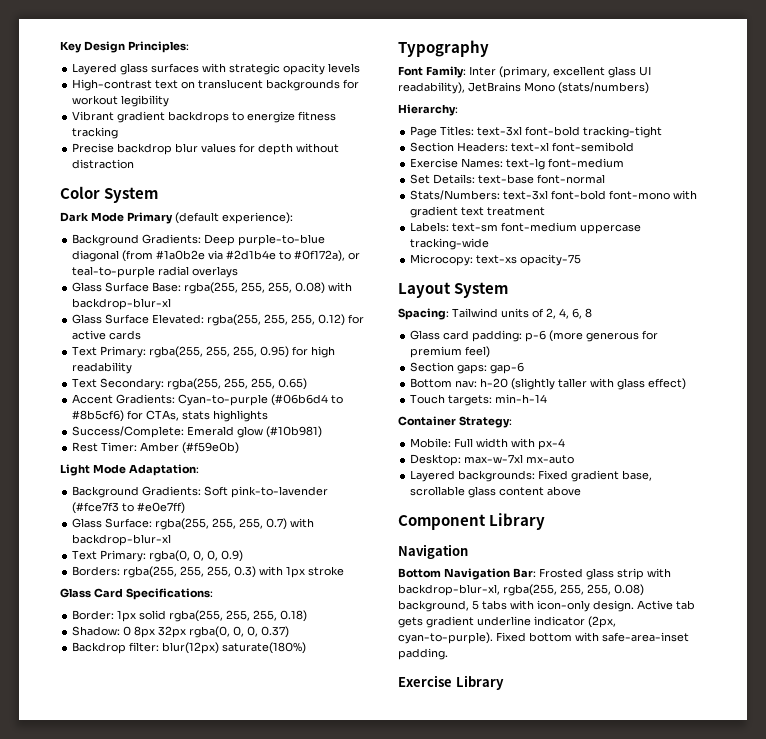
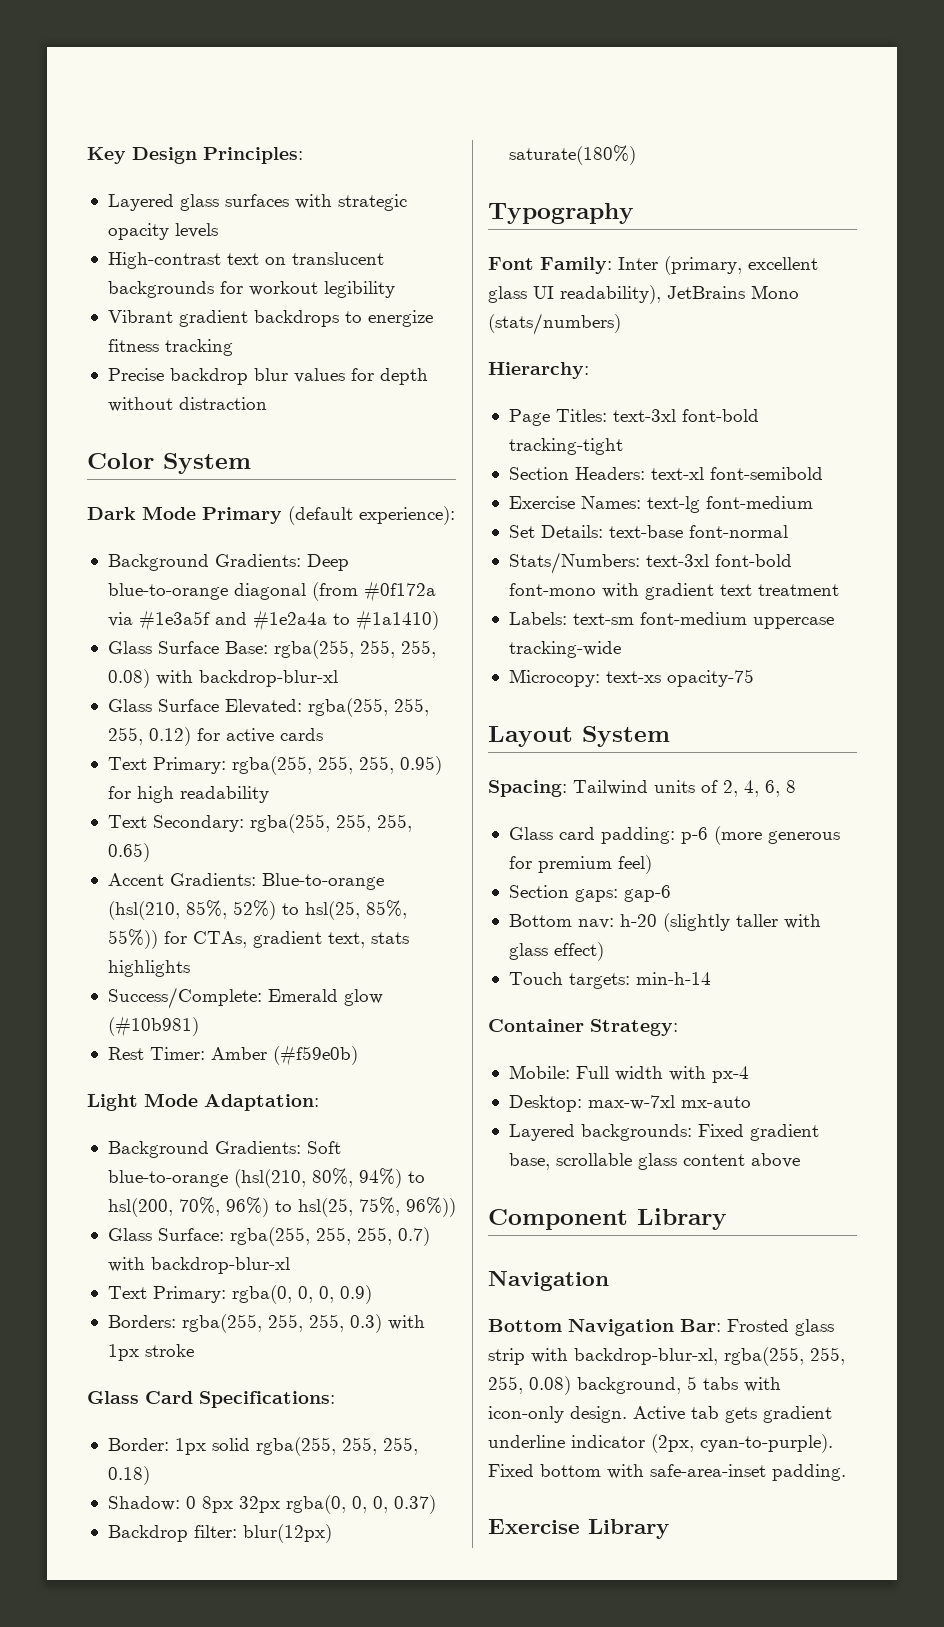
[238,234,326,246] purple-to-blue -> [107,583,228,600] blue-to-orange
[156,250,361,262] [72,266,239,278] #1a0b2e via #2d1b4e to #0f172a), or teal-to-purple radial overlays -> [363,581,436,602] [107,610,439,631] #0f172a via #1e3a5f and #1e2a4a to #1a1410)
[178,394,344,406] [72,410,180,422] Cyan-to-purple (#06b6d4 to #8b5cf6) for CTAs, -> [261,873,384,890] [107,900,407,920] [107,929,365,949] Blue-to-orange (hsl(210, 85%, 52%) to hsl(25, 85%, 55%)) for CTAs, gradient text,
[231,486,329,498] [72,502,186,514] pink-to-lavender (#fce7f3 to #e0e7ff) -> [107,1168,425,1188] [107,1197,456,1217] blue-to-orange (hsl(210, 80%, 94%) to hsl(200, 70%, 96%) to hsl(25, 75%, 96%))

